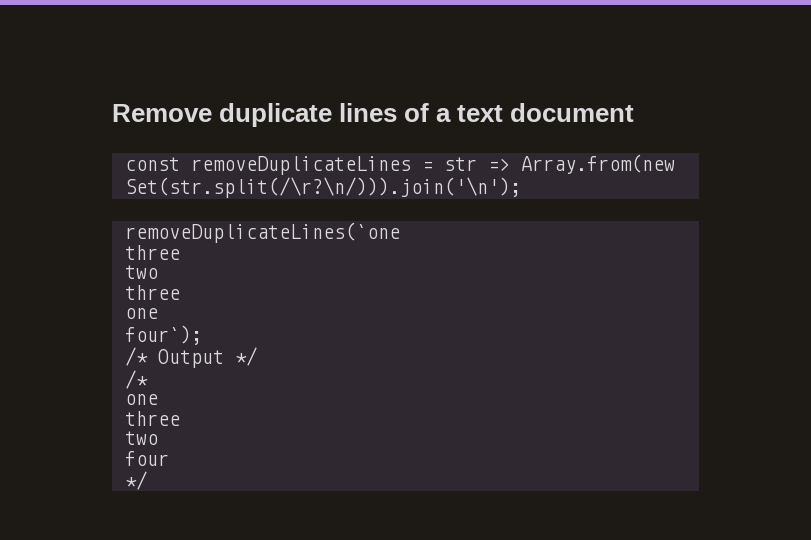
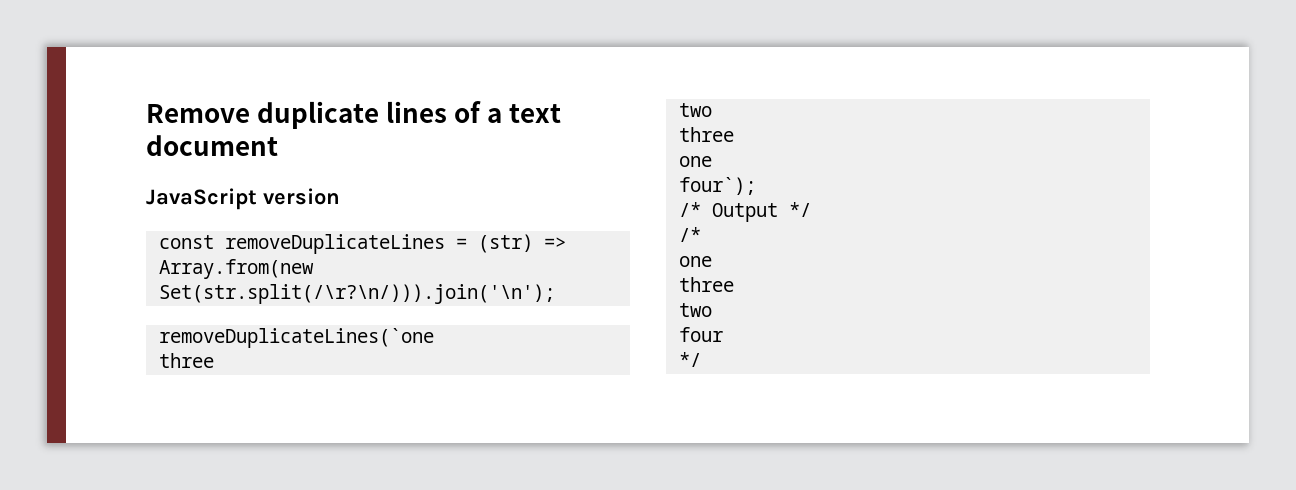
(635, 112) none -> [146,188,340,210] // JavaScript version
[443,157,477,171] str -> [478,234,534,253] (str)

